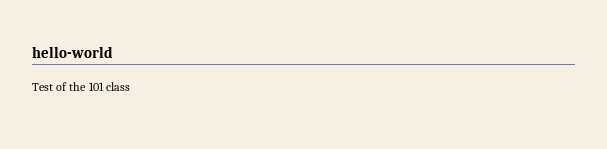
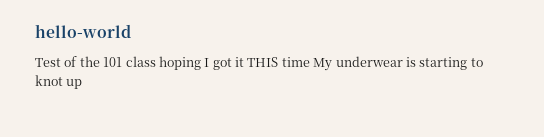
(130, 86) none -> [158,56,483,71] [35,75,83,89] hoping I got it THIS time My underwear is starting to knot up

